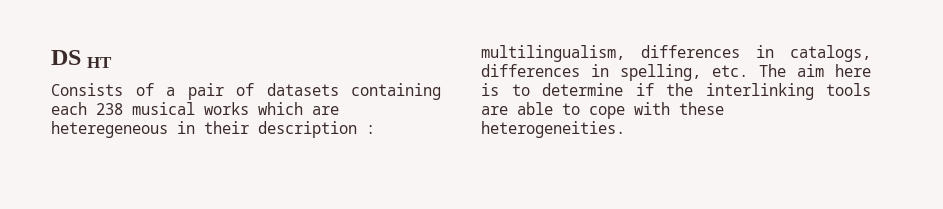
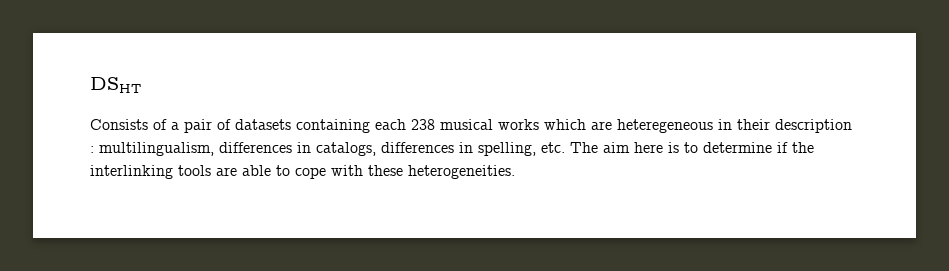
[51,50,113,68] DS HT -> [90,77,141,93] DSHT

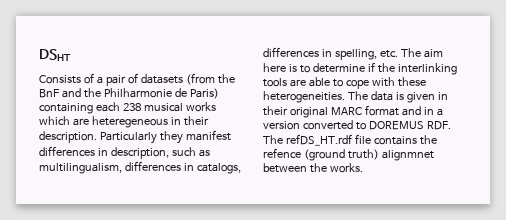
(291, 124) none -> [185,73,235,85] [39,88,219,99] (from the BnF and the Philharmonie de Paris)
[775,119,852,133] [90,146,94,153] description : -> [39,130,231,144] [39,146,210,159] description. Particularly they manifest differences in description, such as
(515, 172) none -> [347,91,448,103] [263,105,443,118] [263,120,451,130] [263,134,437,146] [263,148,434,161] [263,163,363,173] The data is given in their original MARC format and in a version converted to DOREMUS RDF. The refDS_HT.rdf file contains the refence (ground truth) alignmnet between the works.

